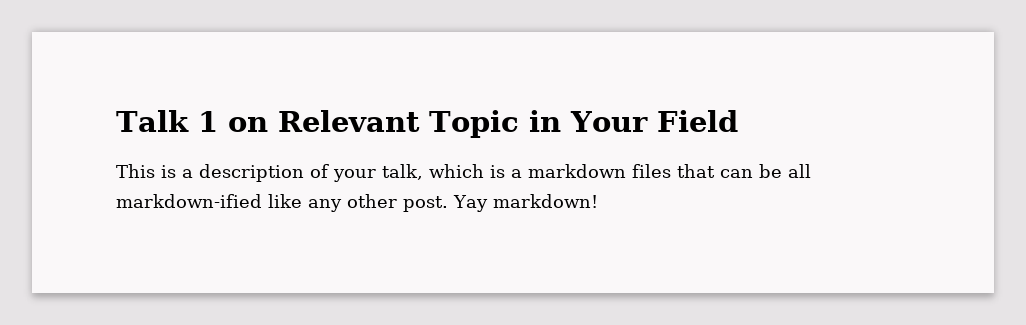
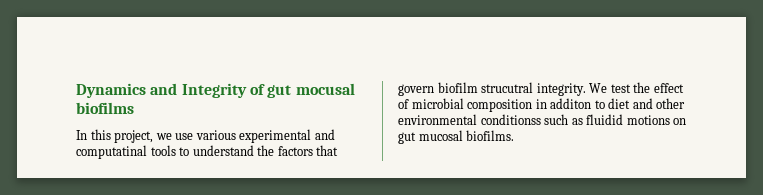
[116,110,738,138] [116,164,811,182] [116,194,598,212] Talk 1 on Relevant Topic in Your Field // This is a description of your talk, which is a markdown files that can be all markdown-ified like any other post. Yay markdown! -> [76,83,355,98] [76,102,134,114] [76,129,335,143] [76,145,339,159] [398,82,684,96] [398,98,686,112] [398,114,687,125] [398,130,515,144] Dynamics and Integrity of gut mocusal biofilms // In this project, we use various experimental and computatinal tools to understand the factors that govern biofilm strucutral integrity. We test the effect of microbial composition in additon to diet and other environmental conditionss such as fluidid motions on gut mucosal biofilms.

